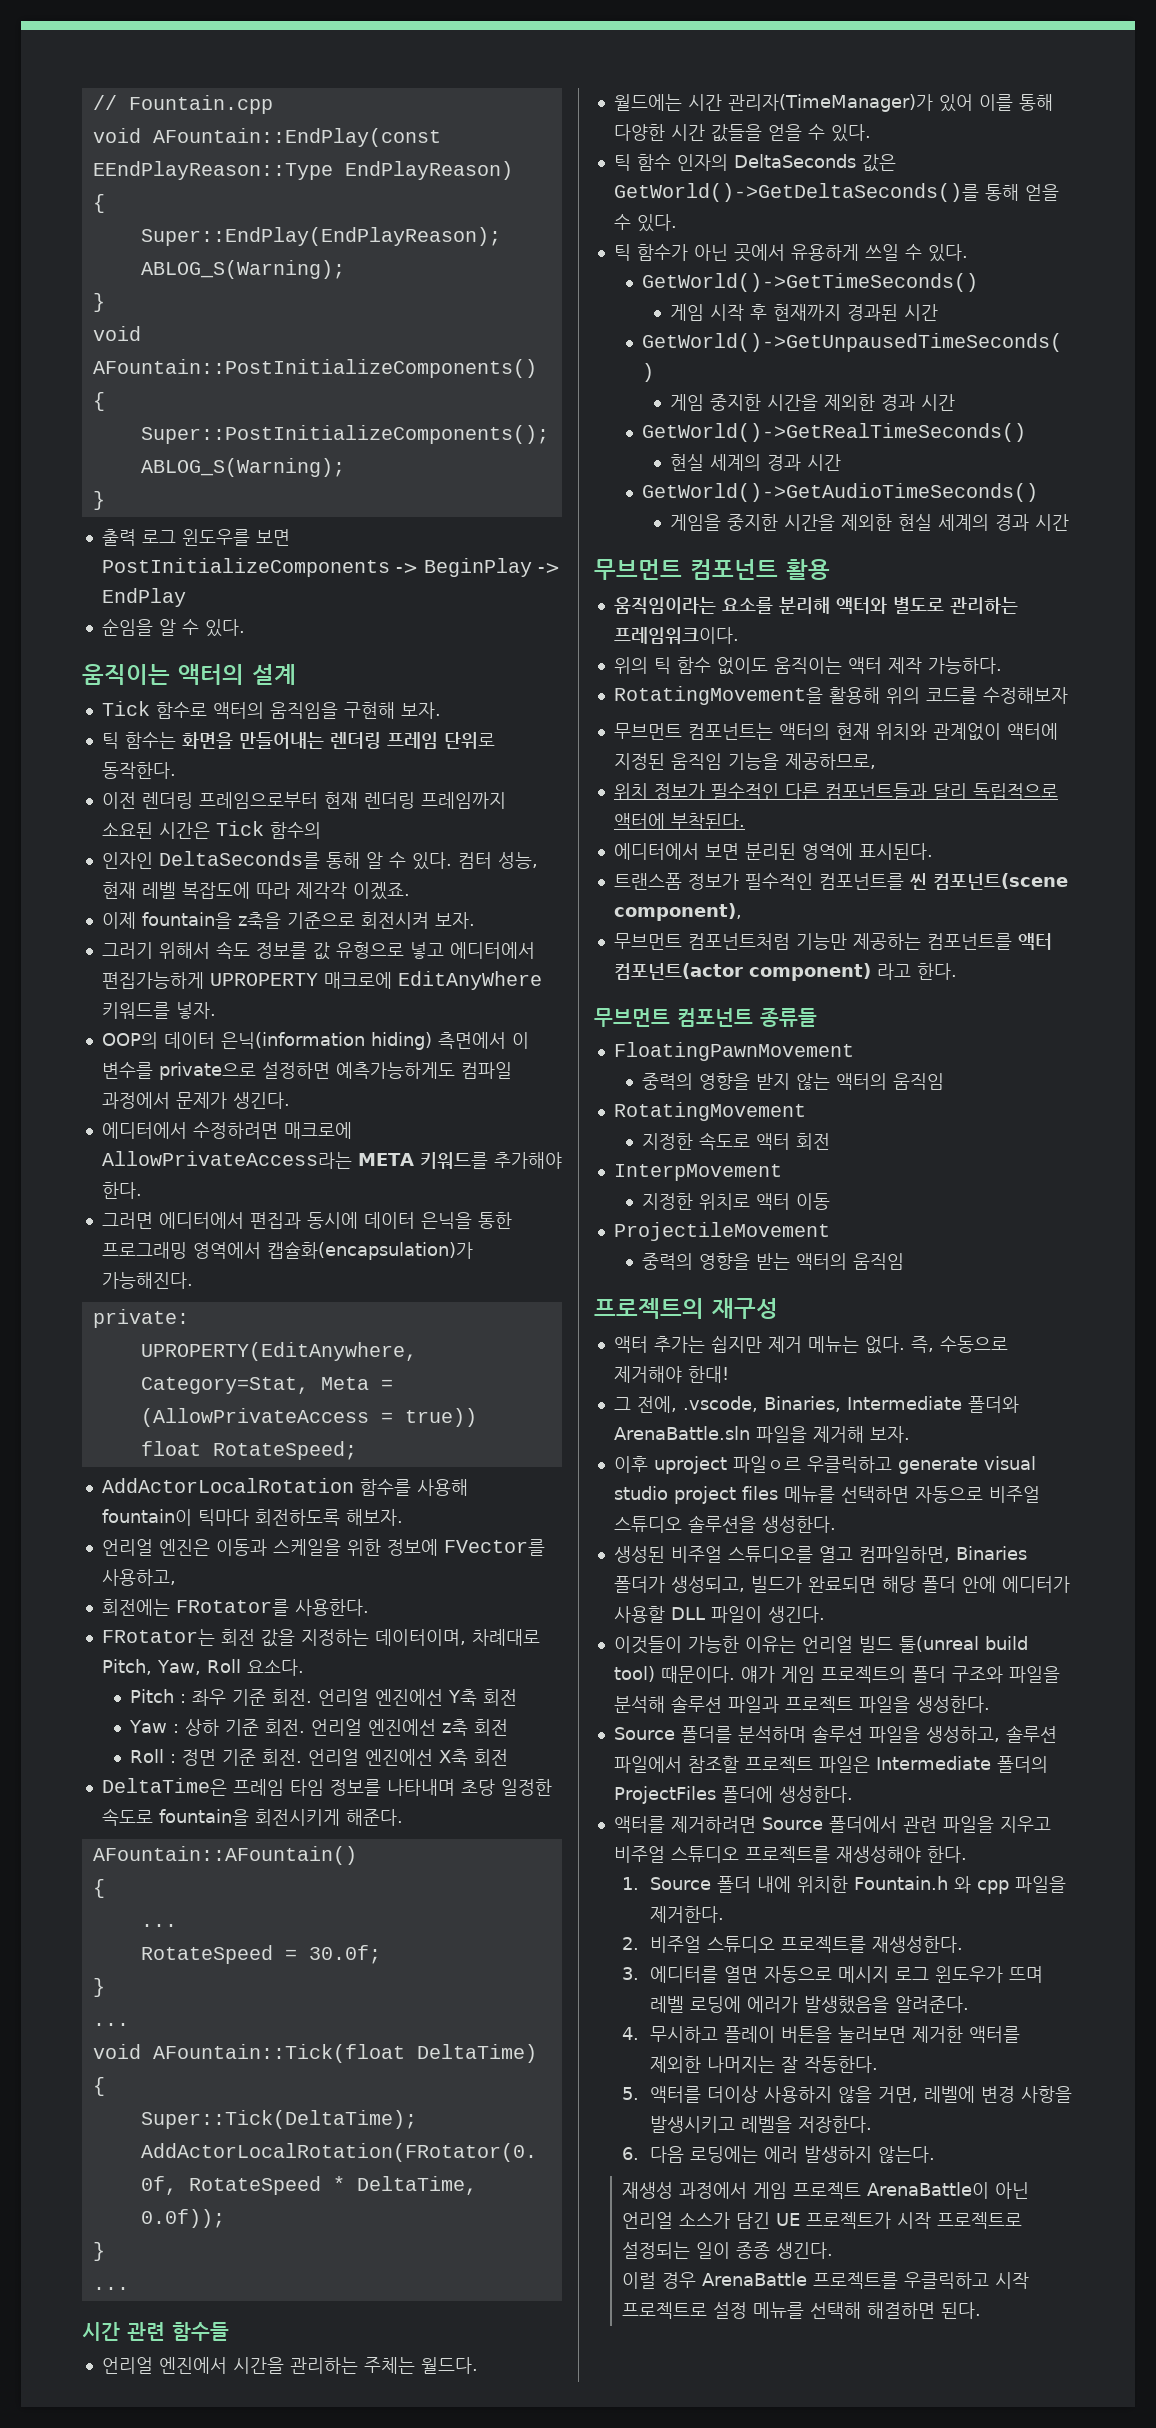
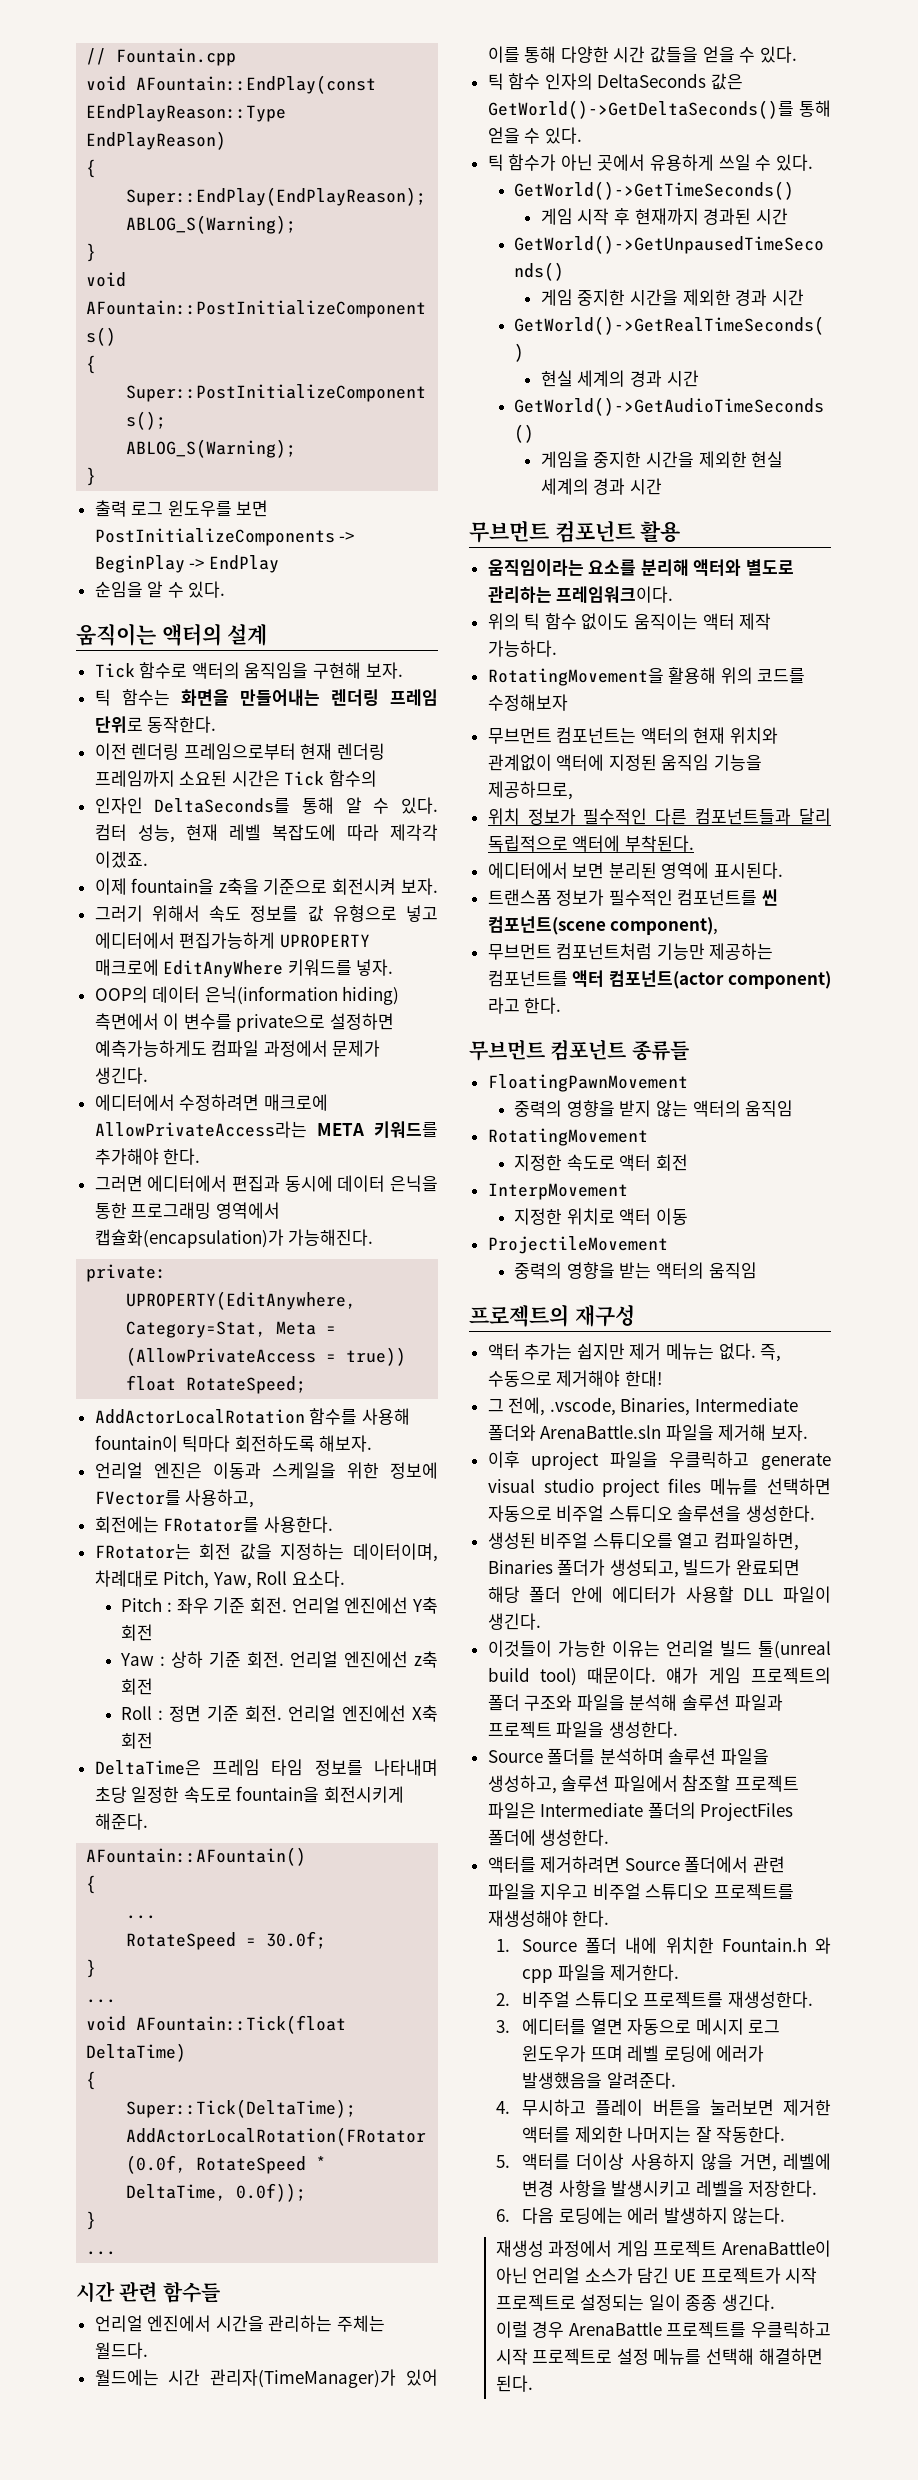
[732,1456,801,1473] 파일ㅇ르 -> [609,1451,658,1468] 파일을

